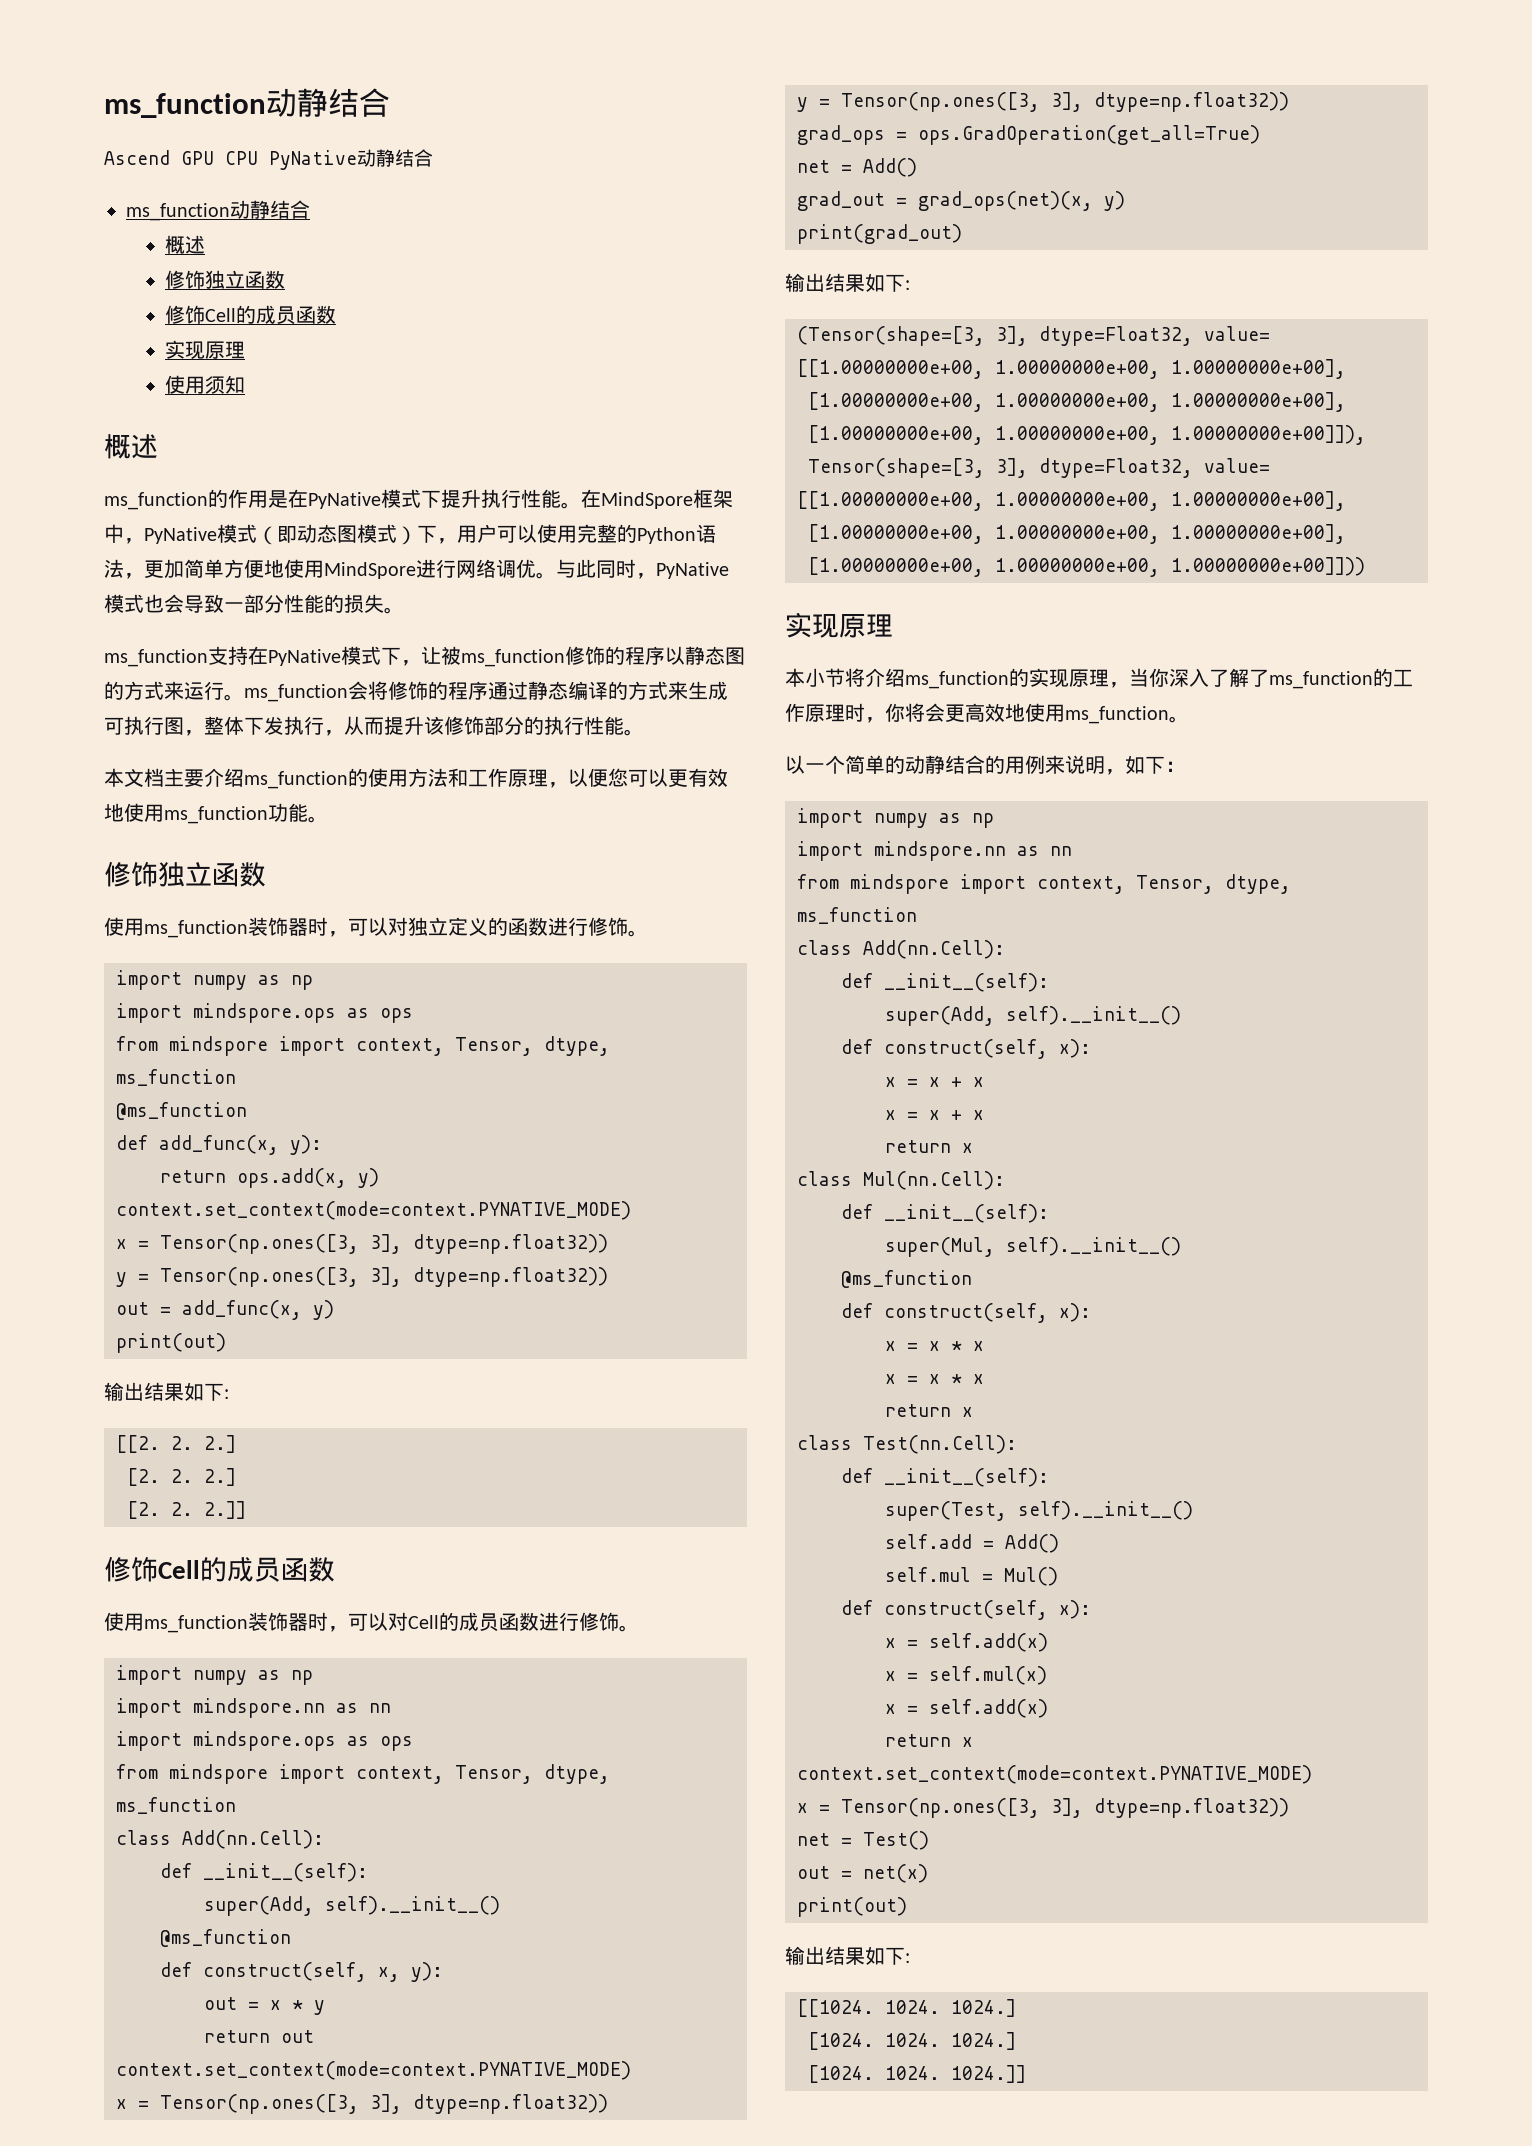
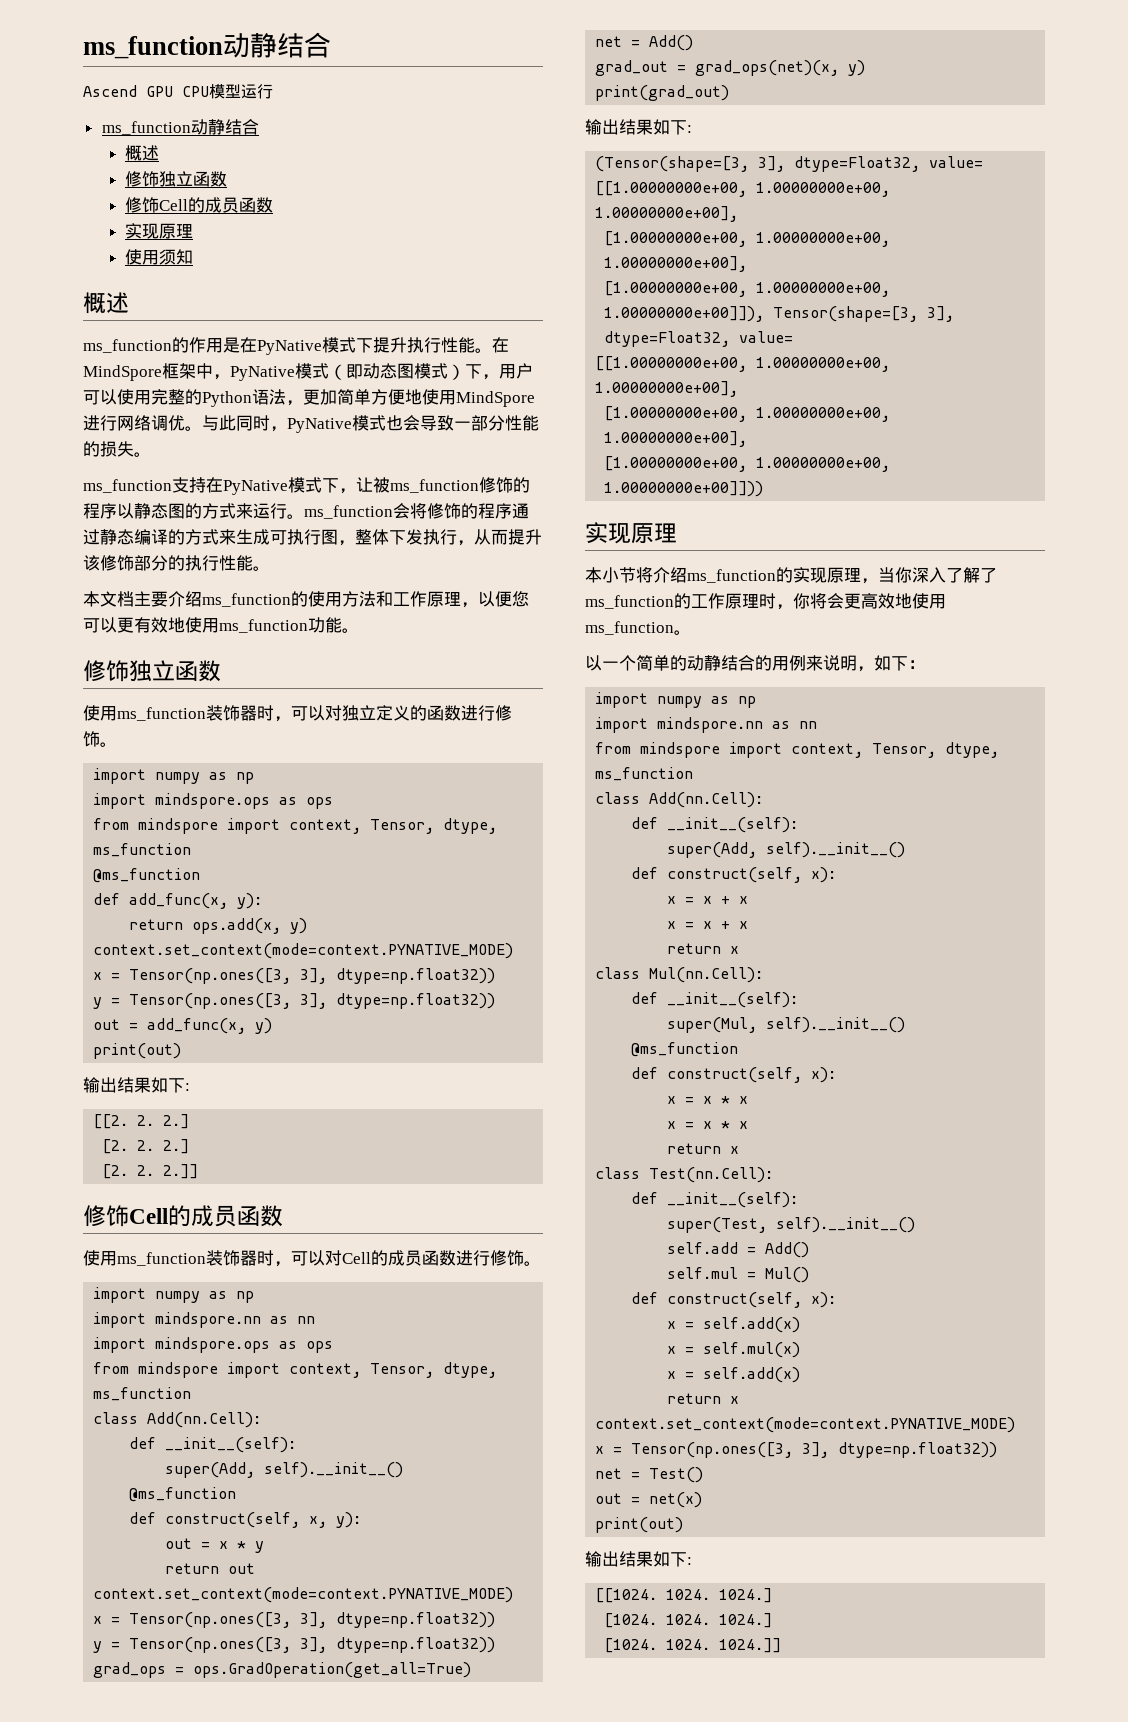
[269,149,433,170] PyNative动静结合 -> [209,84,273,99] 模型运行

